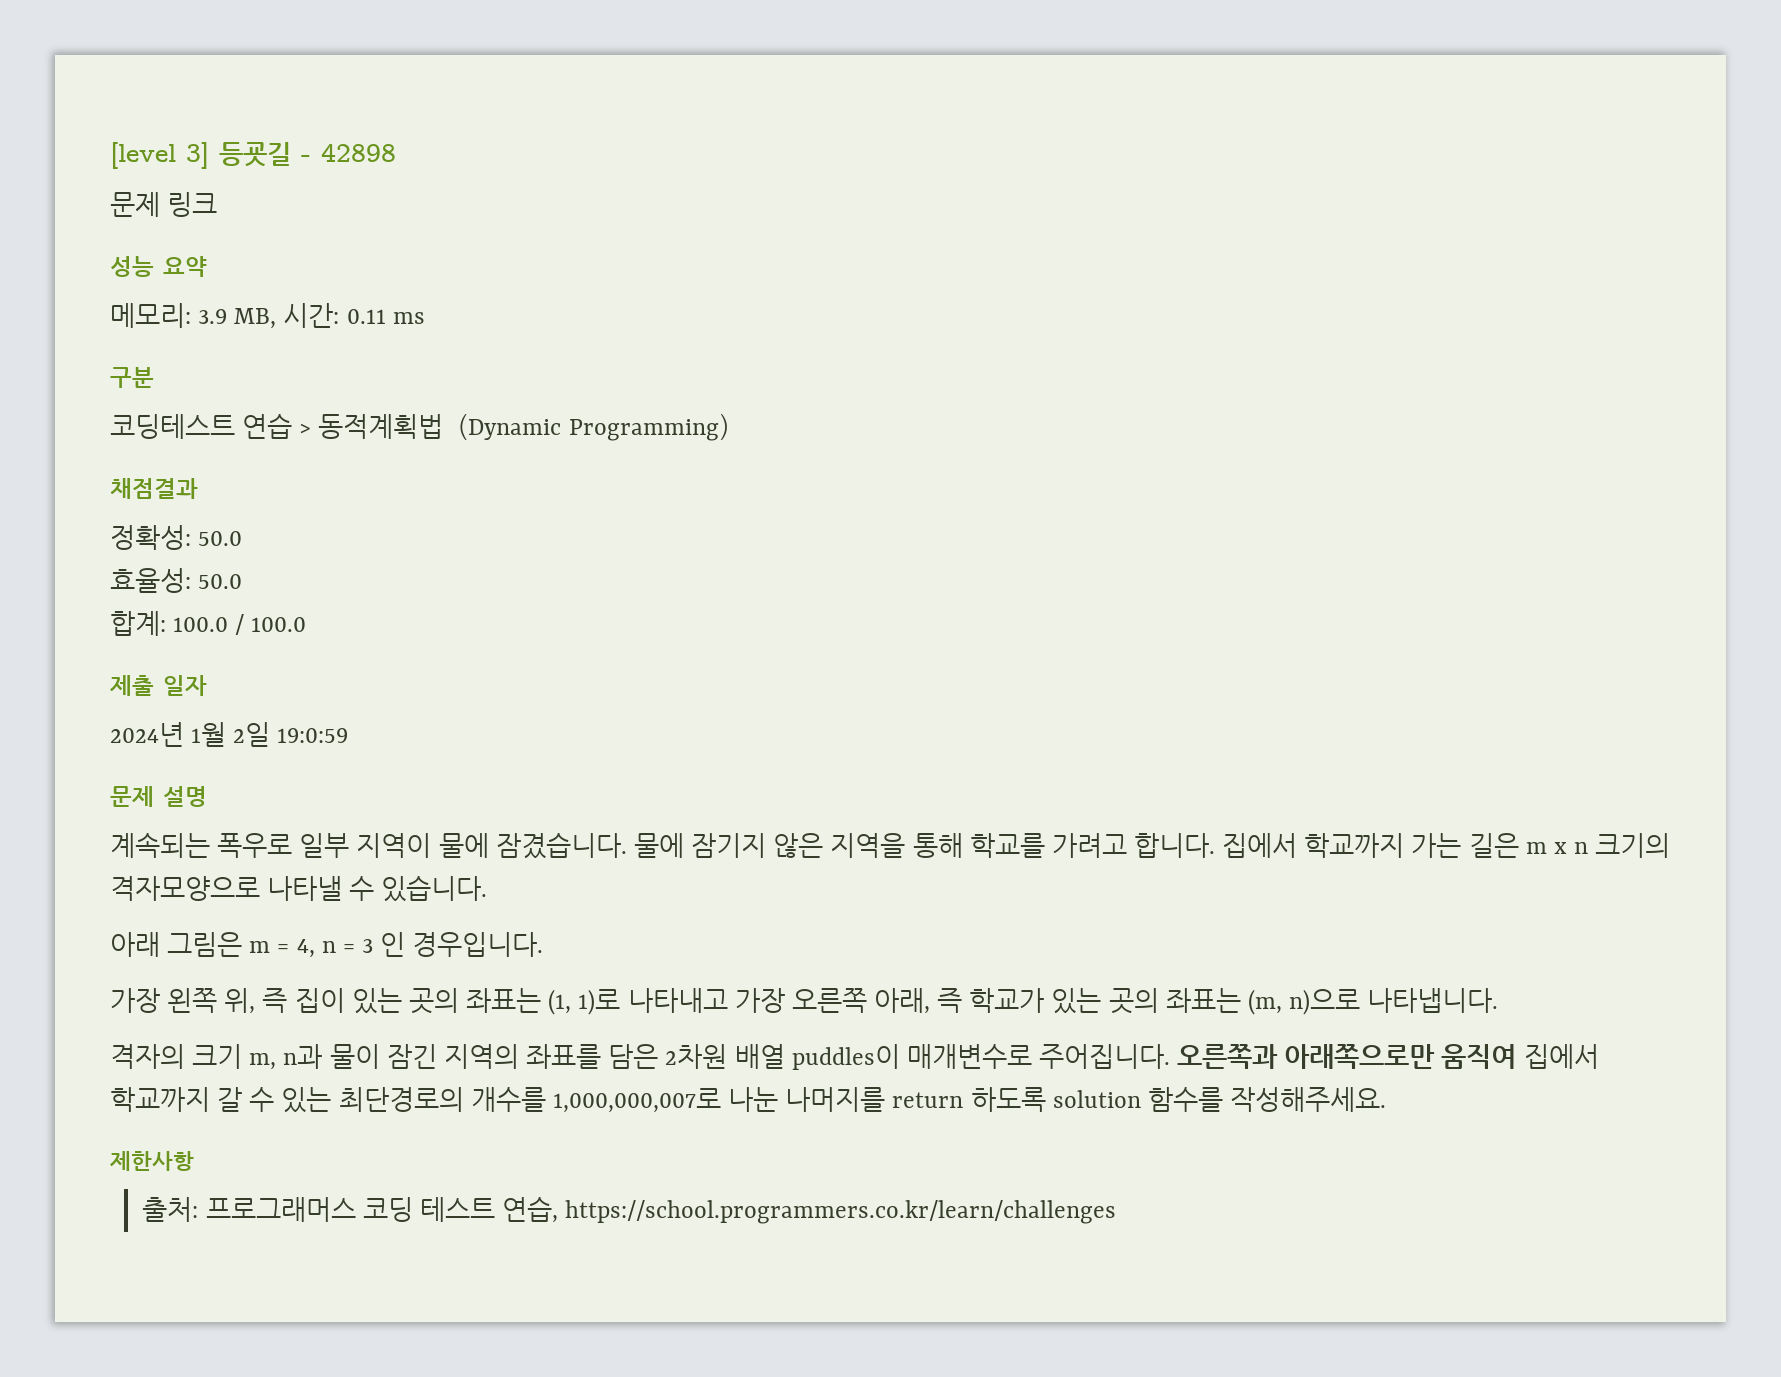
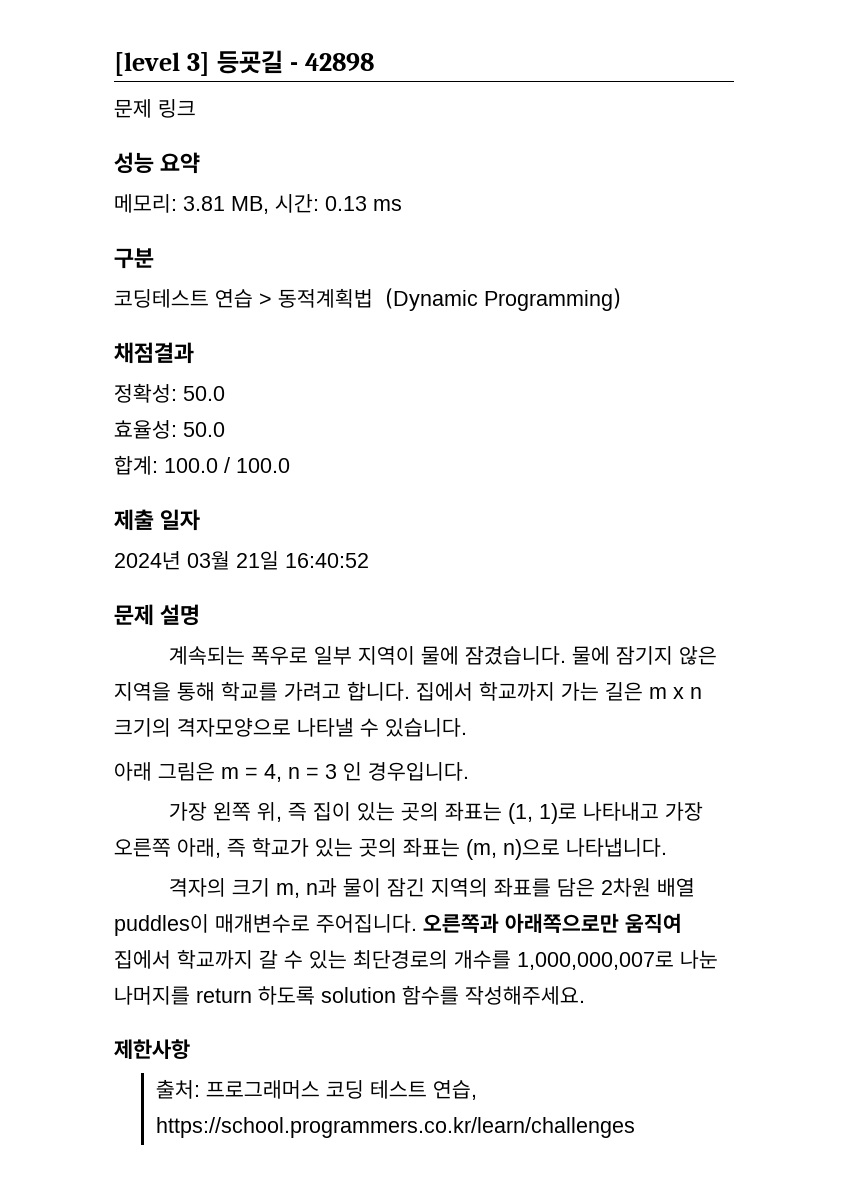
[198,309,228,324] 3.9 -> [183,196,225,211] 3.81
[346,309,386,324] 0.11 -> [325,196,367,211] 0.13
[191,722,349,747] 1월 2일 19:0:59 -> [187,551,369,570] 03월 21일 16:40:52

